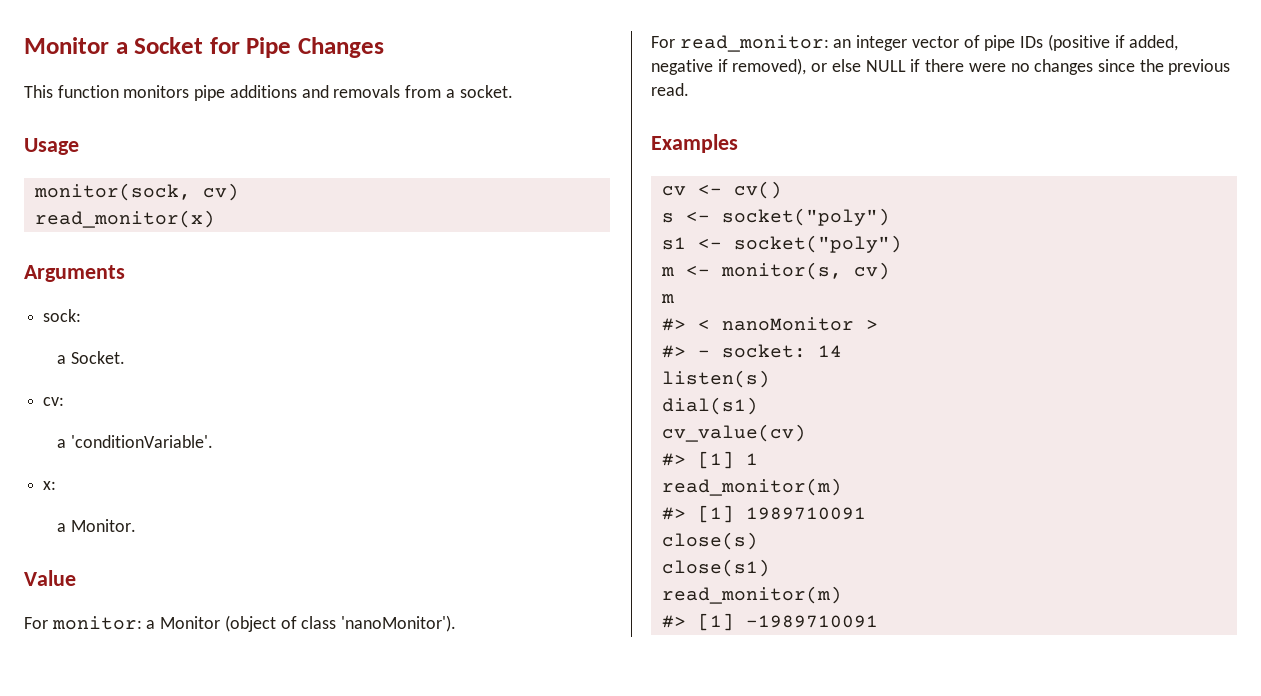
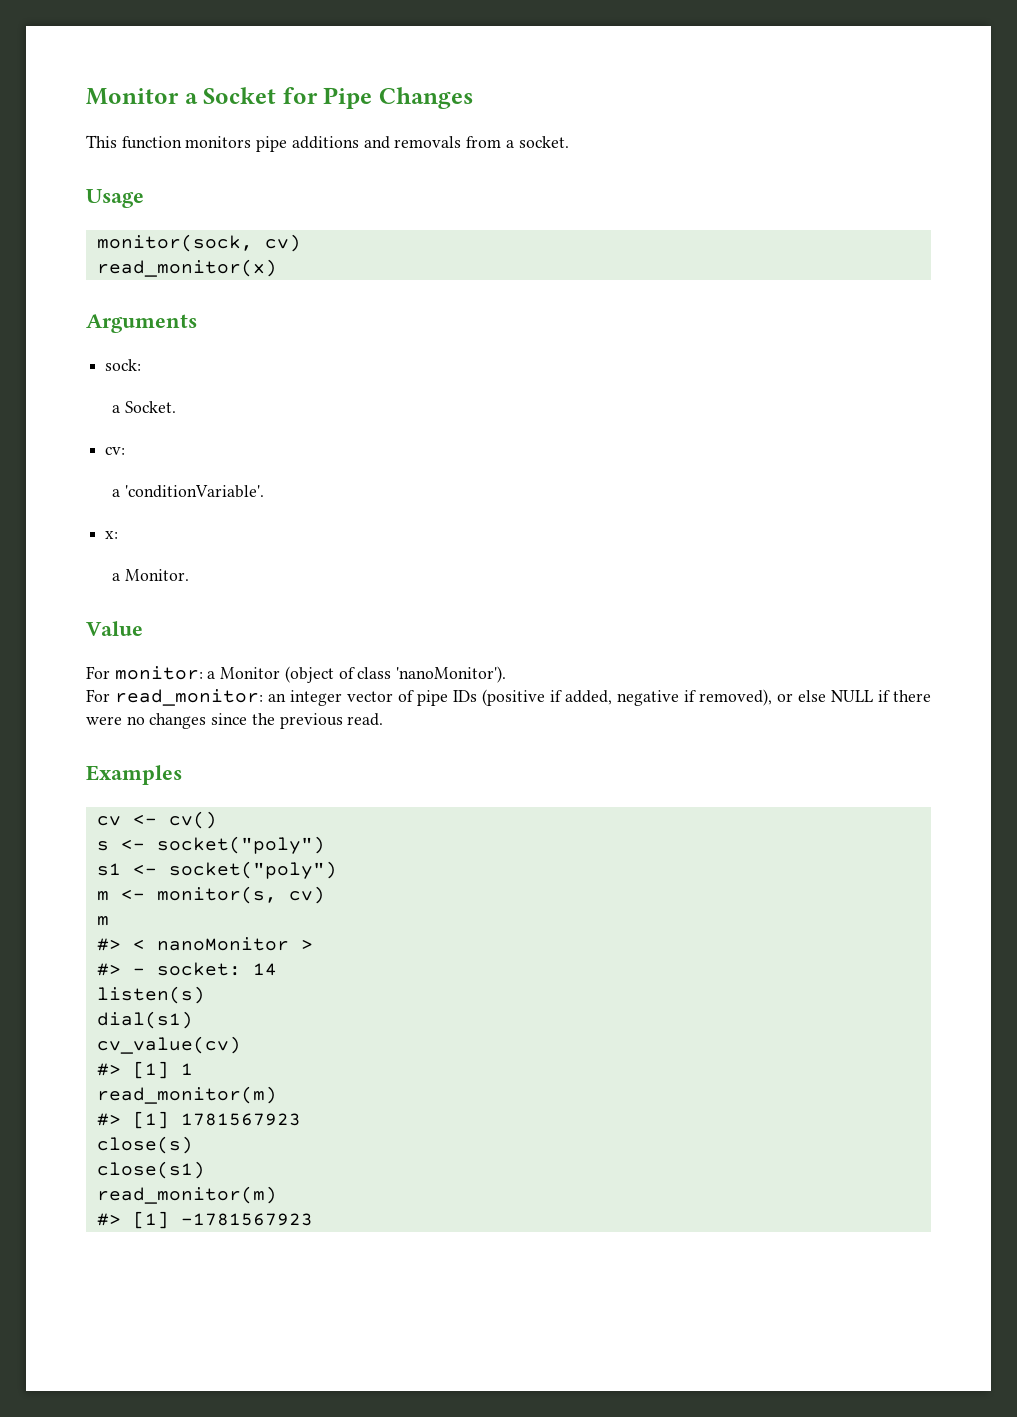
[745,507,866,520] 1989710091 -> [180,1113,301,1126] 1781567923
[745,615,878,628] -1989710091 -> [180,1213,313,1226] -1781567923

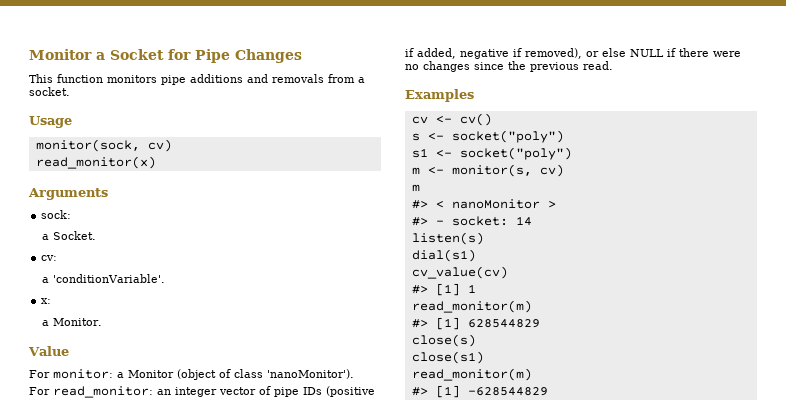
[180,1113,301,1126] 1781567923 -> [467,319,540,328] 628544829
[180,1213,313,1226] -1781567923 -> [467,387,548,396] -628544829

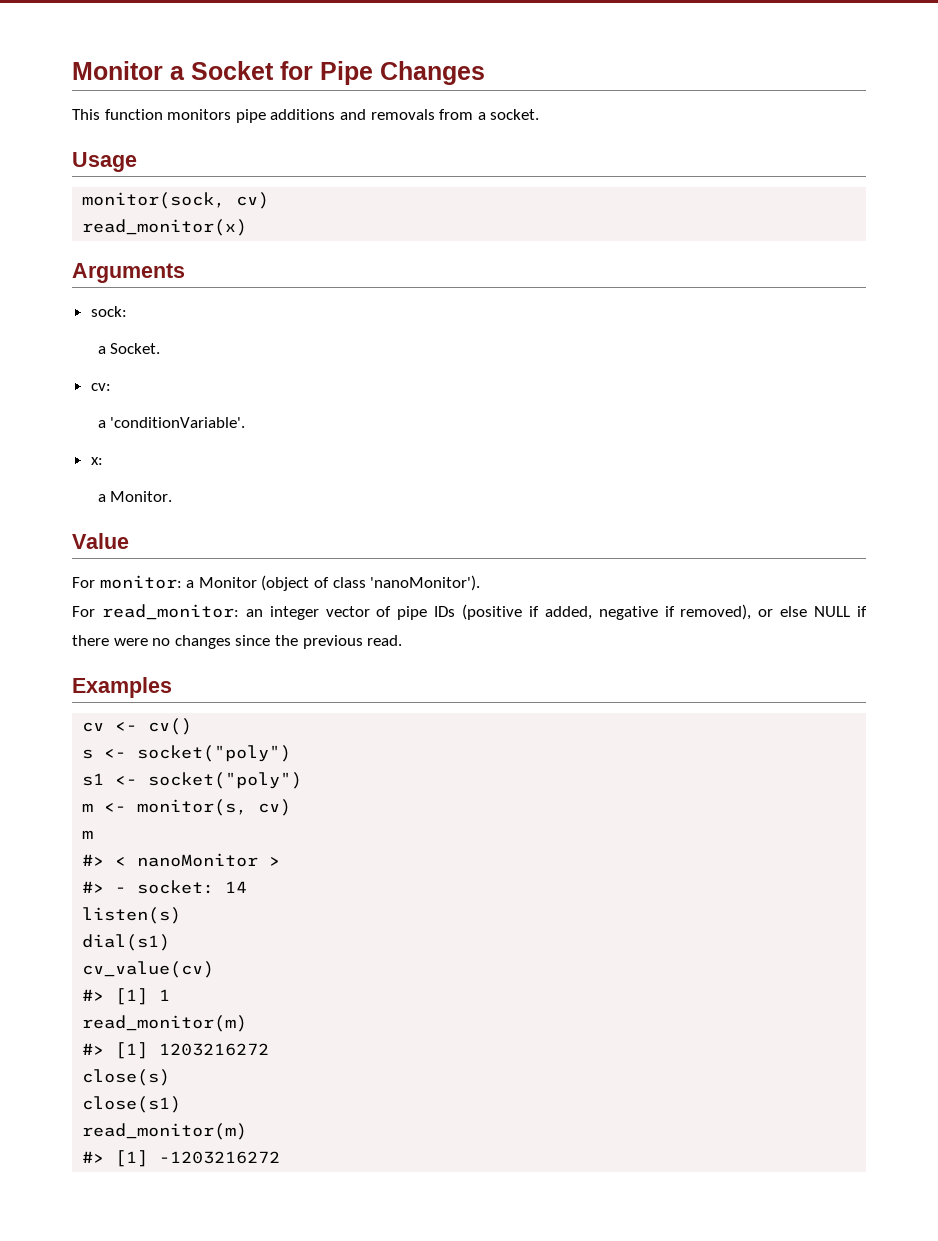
[467,319,540,328] 628544829 -> [159,1043,270,1056] 1203216272
[467,387,548,396] -628544829 -> [159,1151,281,1164] -1203216272

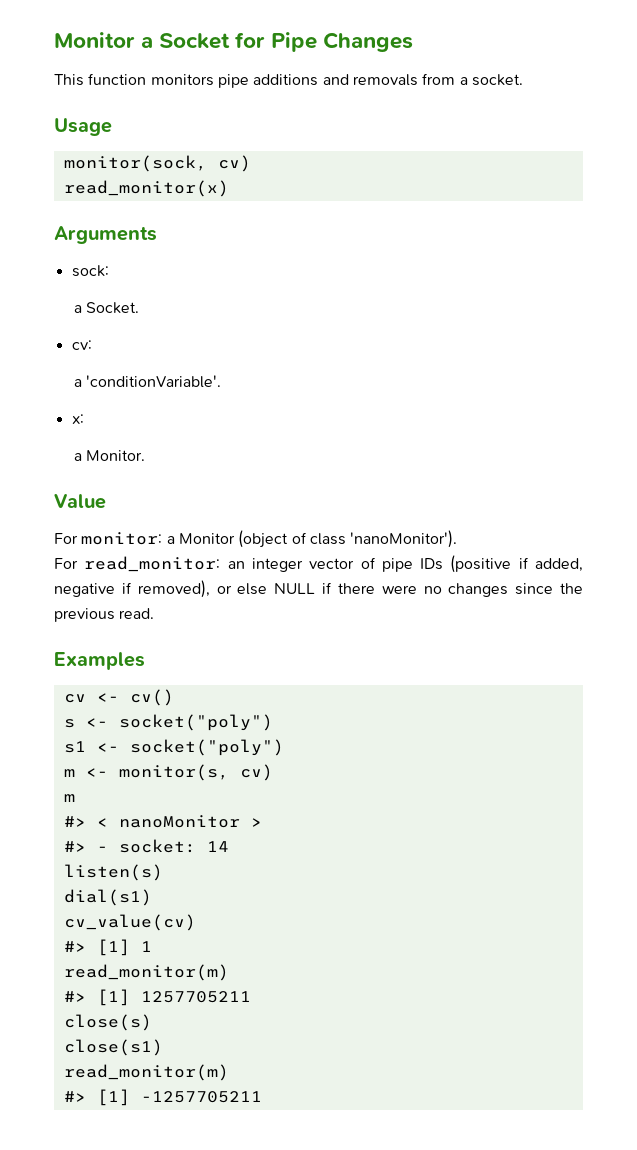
[159,1043,270,1056] 1203216272 -> [140,991,251,1003] 1257705211
[159,1151,281,1164] -1203216272 -> [140,1091,262,1103] -1257705211

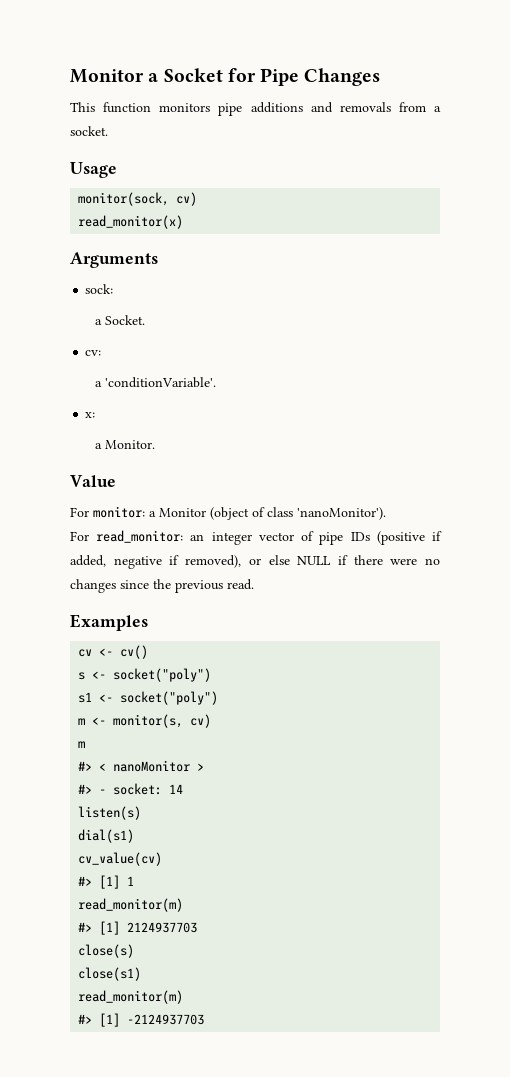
[140,991,251,1003] 1257705211 -> [127,922,198,933] 2124937703
[140,1091,262,1103] -1257705211 -> [127,1014,205,1025] -2124937703

